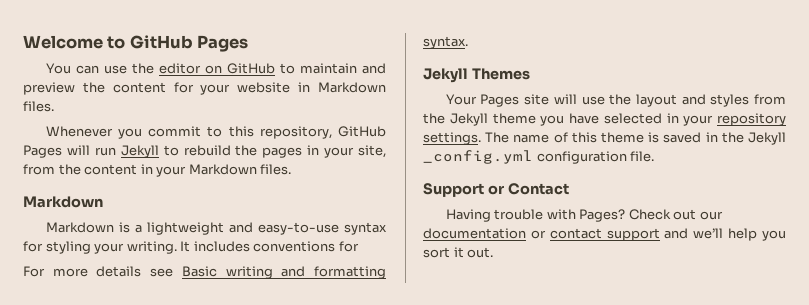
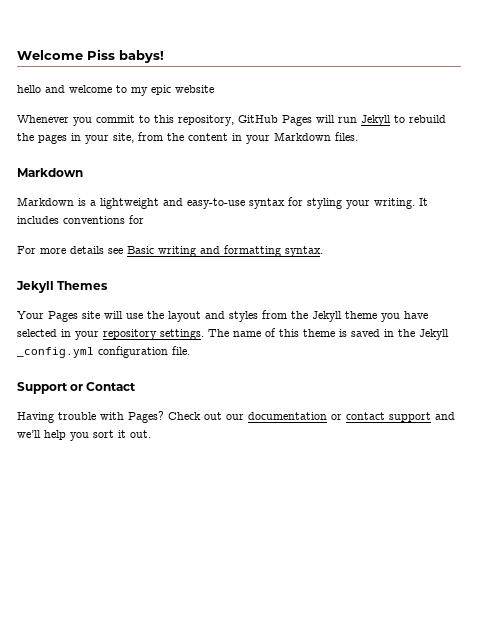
[107,35,249,52] [45,63,386,74] [23,82,386,95] [23,101,54,112] to GitHub Pages // You can use the editor on GitHub to maintain and preview the content for your website in Markdown files. -> [87,49,164,63] [17,85,214,96] Piss babys! // hello and welcome to my epic website

